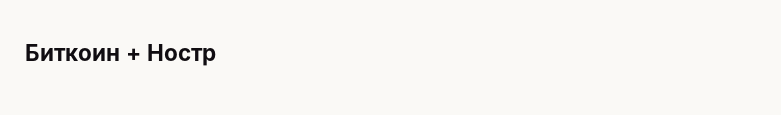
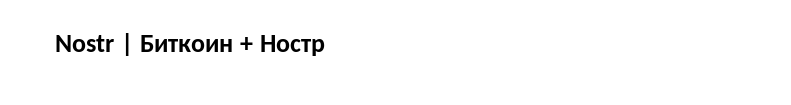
(25, 52) none -> [55,33,134,56] Nostr |

